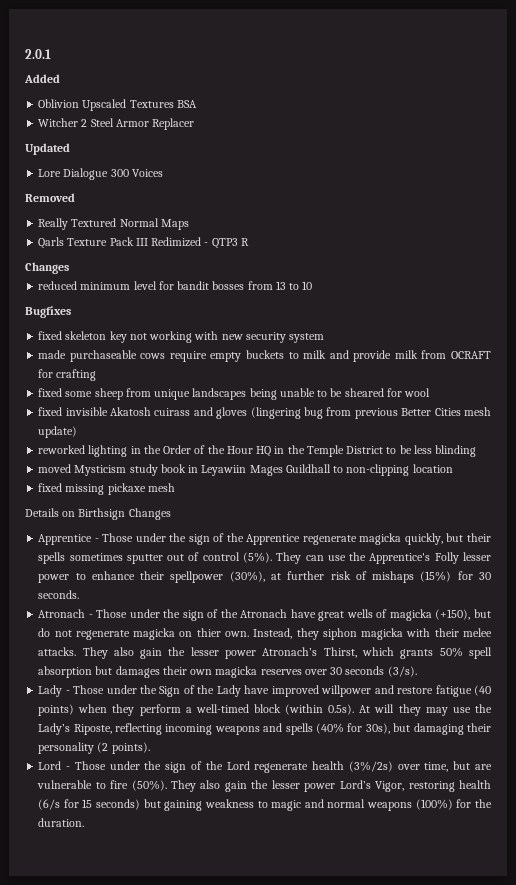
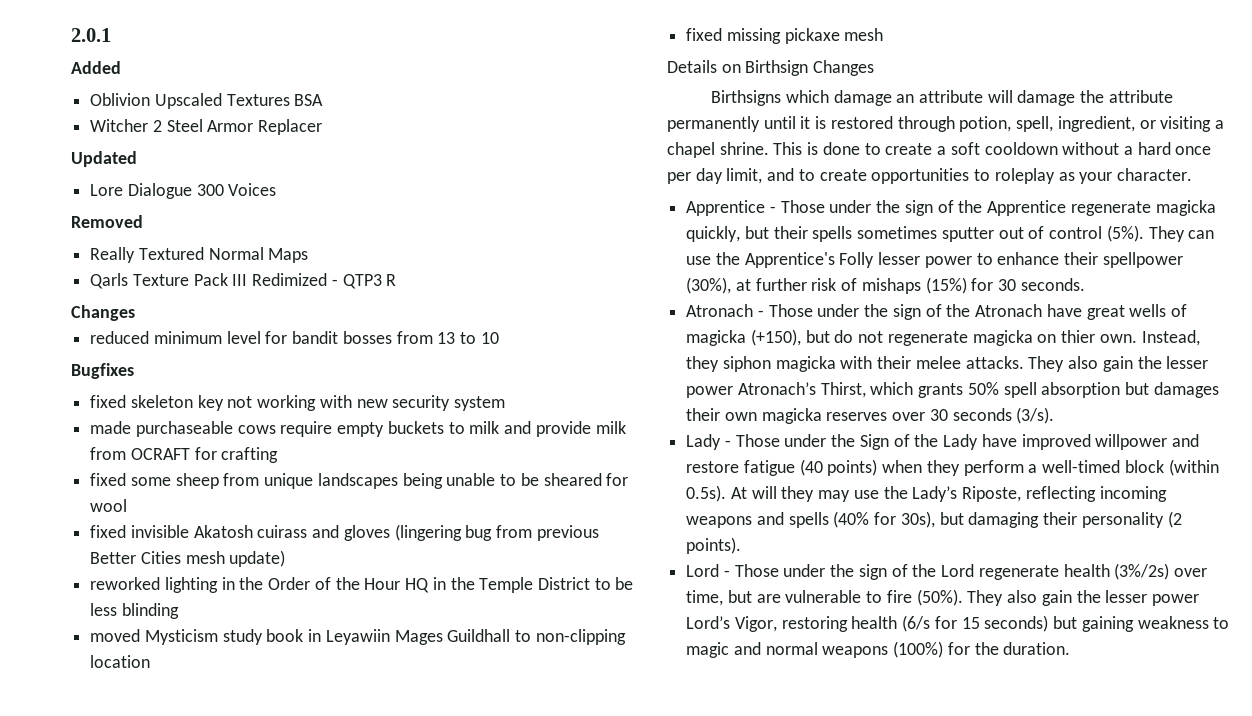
(171, 514) none -> [711,90,1173,106] [667,116,1224,132] [667,142,1212,158] [667,168,1192,184] // Birthsigns which damage an attribute will damage the attribute permanently until it is restored through potion, spell, ingredient, or visiting a chapel shrine. This is done to create a soft cooldown without a hard once per day limit, and to create opportunities to roleplay as your character.

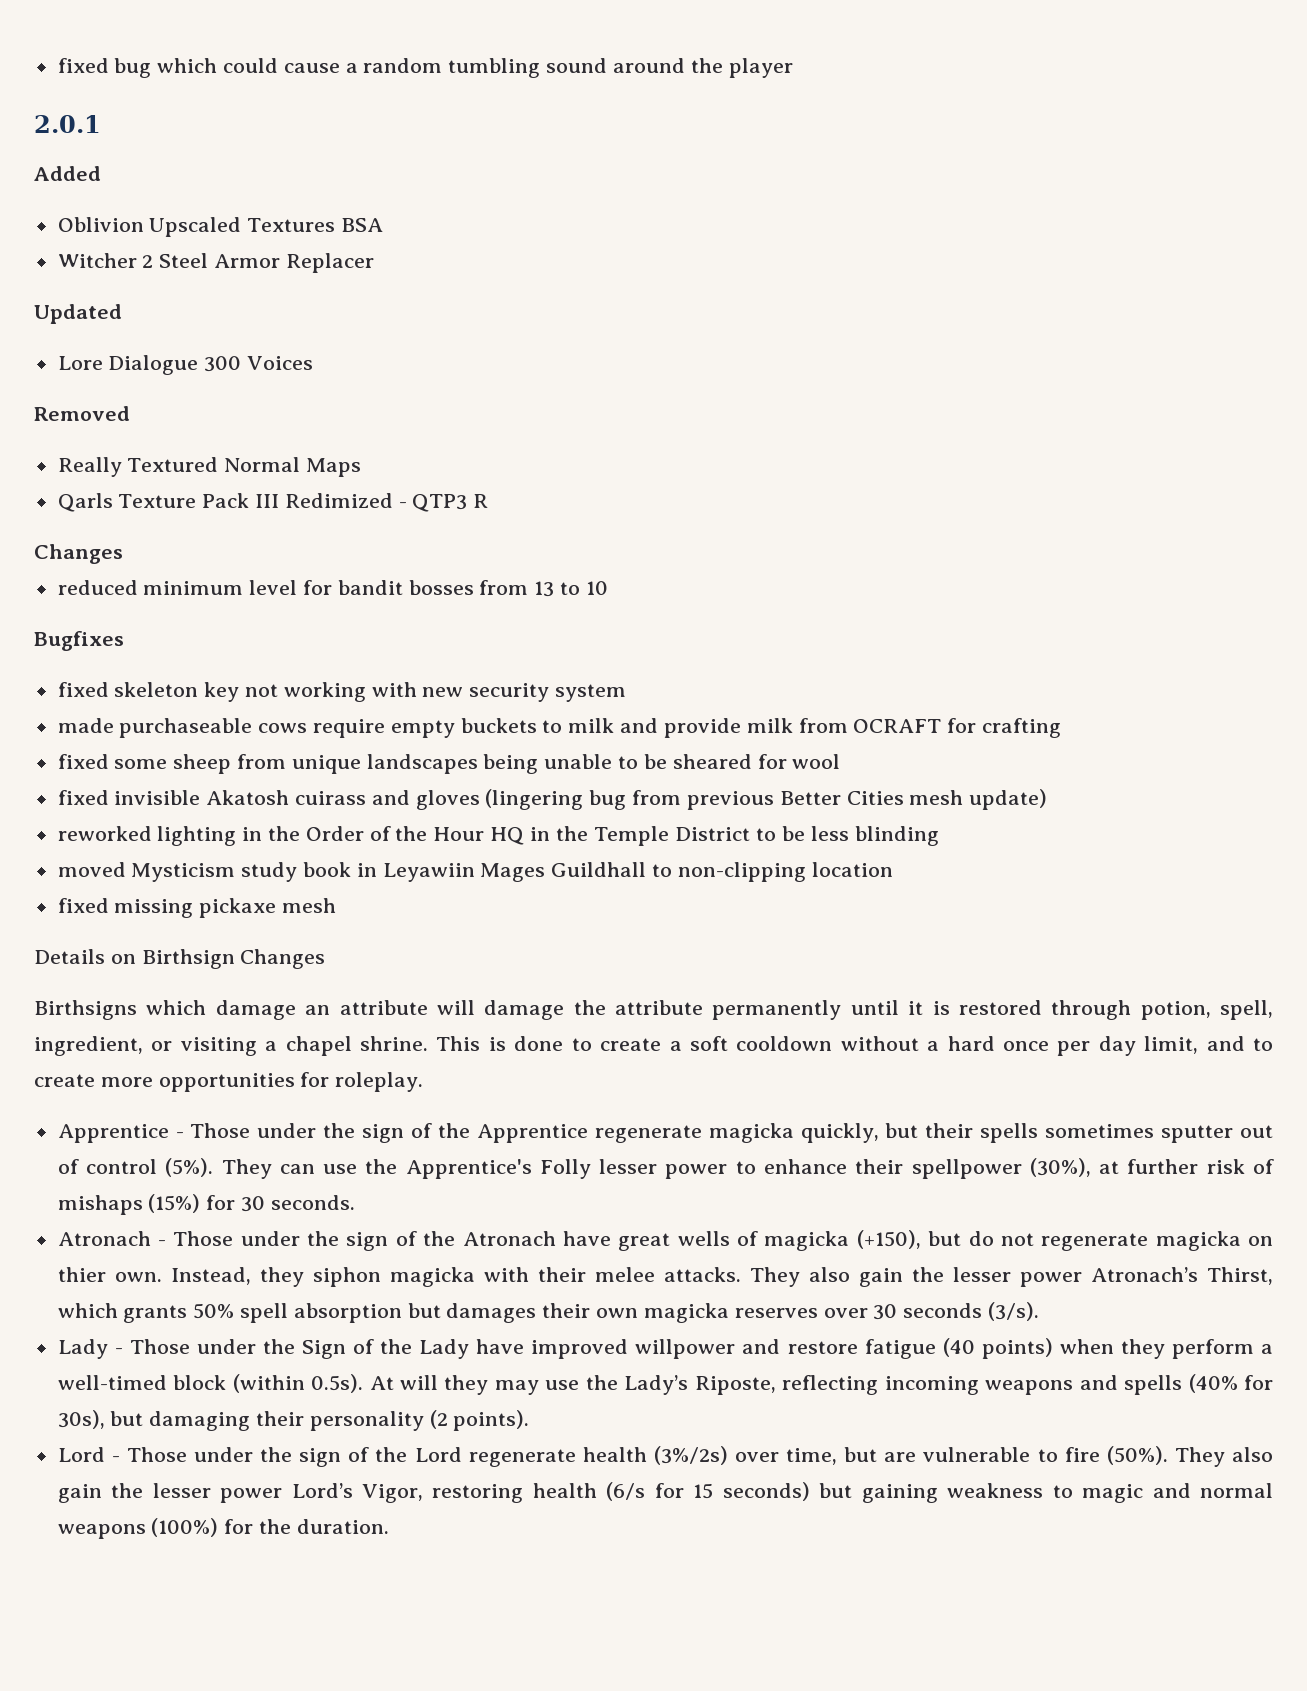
(71, 35) none -> [57,58,793,78] fixed bug which could cause a random tumbling sound around the player //
[871,168,1192,184] opportunities to roleplay as your character. -> [100,1072,424,1092] more opportunities for roleplay.

